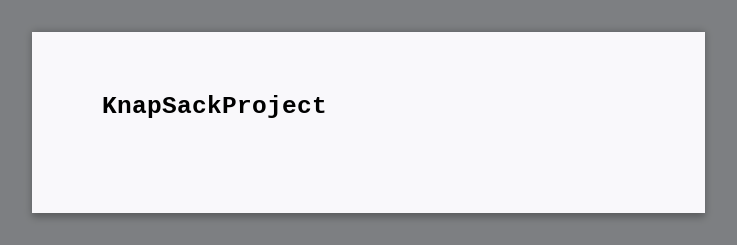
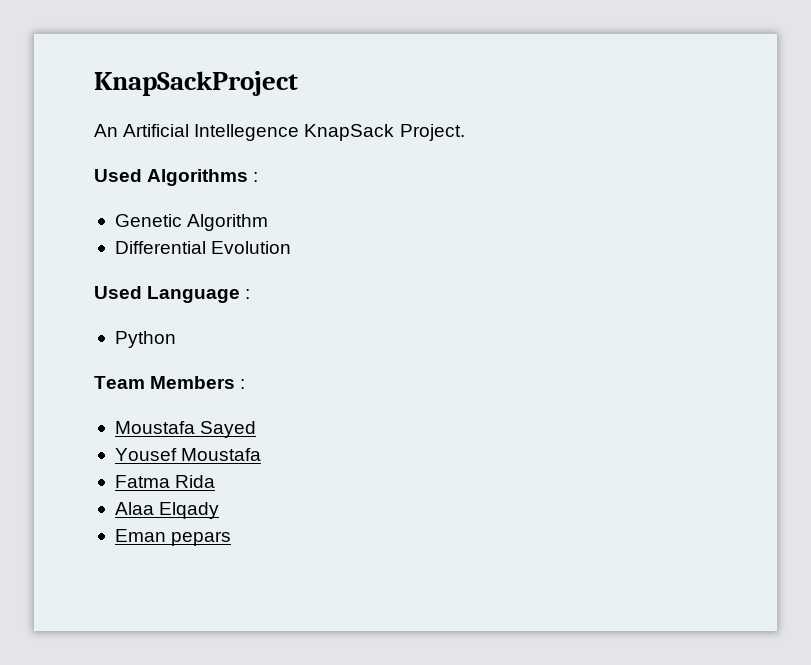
(327, 106) none -> [94,124,465,141] [94,169,259,186] [114,214,269,231] [114,241,292,254] [94,286,251,303] [114,331,176,348] [94,376,246,389] [114,421,257,438] [114,448,262,461] [114,475,216,488] [114,502,220,519] [114,529,232,546] // An Artificial Intellegence KnapSack Project. // Used Algorithms : // Genetic Algorithm // Differential Evolution // Used Language : // Python // Team Members : // Moustafa Sayed // Yousef Moustafa // Fatma Rida // Alaa Elqady // Eman pepars

